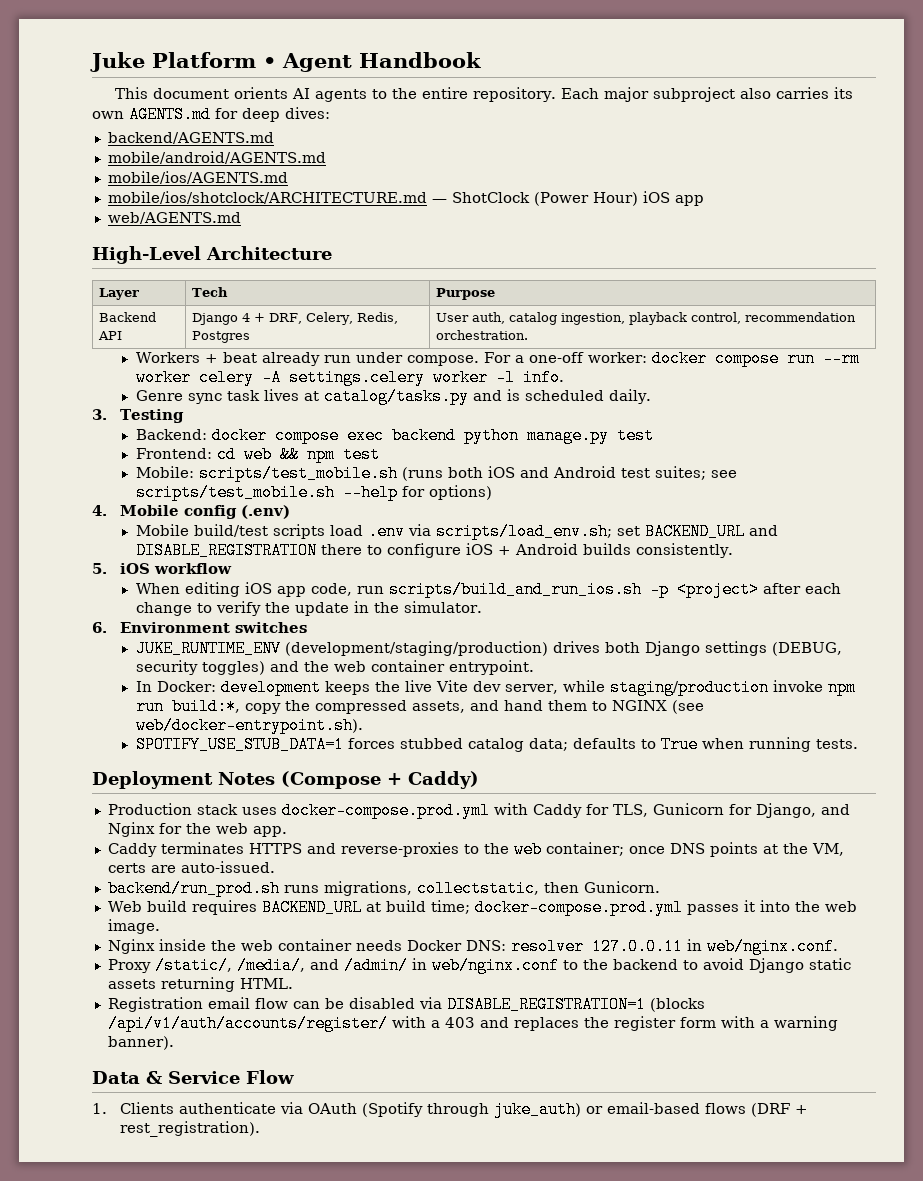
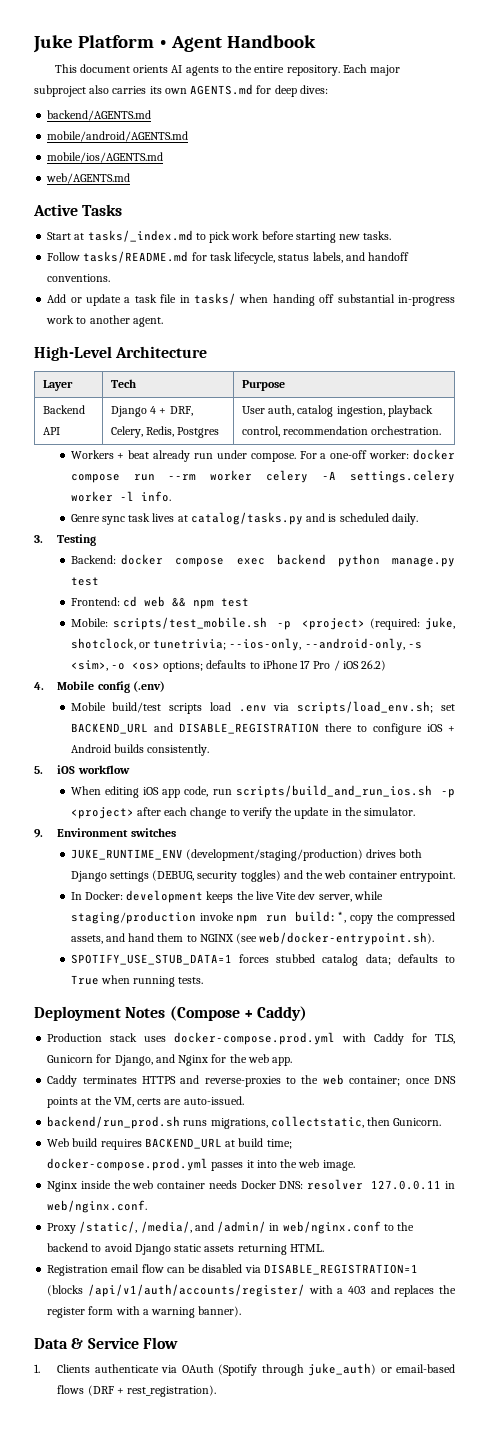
[107,191,704,206] [107,212,241,224] mobile/ios/shotclock/ARCHITECTURE.md — ShotClock (Power Hour) iOS app // web/AGENTS.md -> [46,173,131,184] [33,204,123,216] [47,230,392,243] [47,251,410,264] [47,274,111,282] [47,293,455,306] [46,315,163,327] web/AGENTS.md // Active Tasks // Start at tasks/_index.md to pick work before starting new tasks. // Follow tasks/README.md for task lifecycle, status labels, and handoff conventions. // Add or update a task file in tasks/ when handing off substantial in-progress work to another agent.
[401,466,737,481] [135,484,492,501] (runs both iOS and Android test suites; see scripts/test_mobile.sh --help for options) -> [277,617,455,630] [70,638,422,651] [70,660,387,672] -p <project> (required: juke, shotclock, or tunetrivia; --ios-only, --android-only, -s <sim>, -o <os> options; defaults to iPhone 17 Pro / iOS 26.2)
[92,622,107,633] 6. -> [34,829,43,838] 9.

